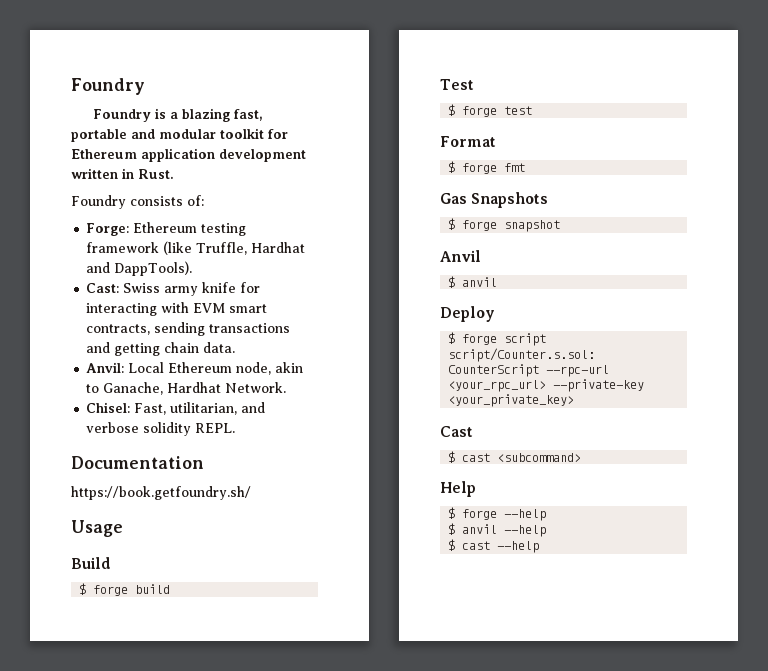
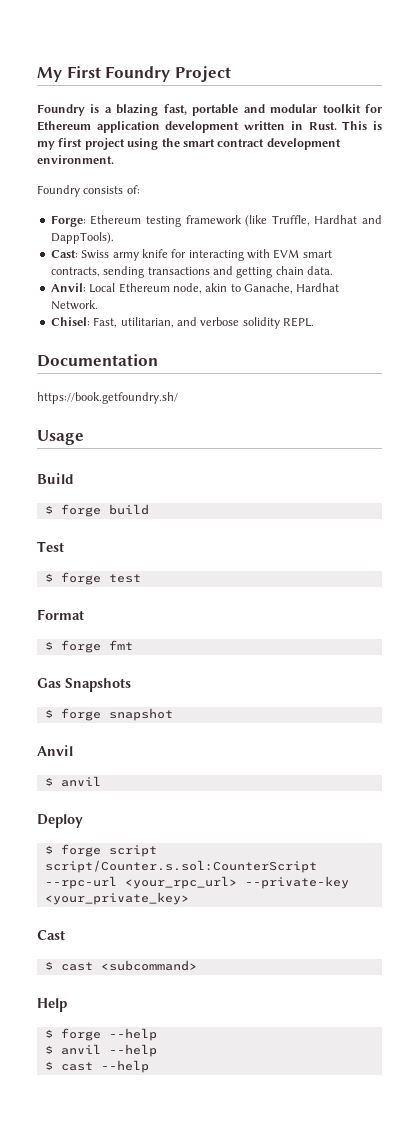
[71,78,145,95] Foundry -> [37,66,231,82] My First Foundry Project
(174, 174) none -> [342,121,383,130] [37,138,341,150] [37,155,114,164] This is my first project using the smart contract development environment.

